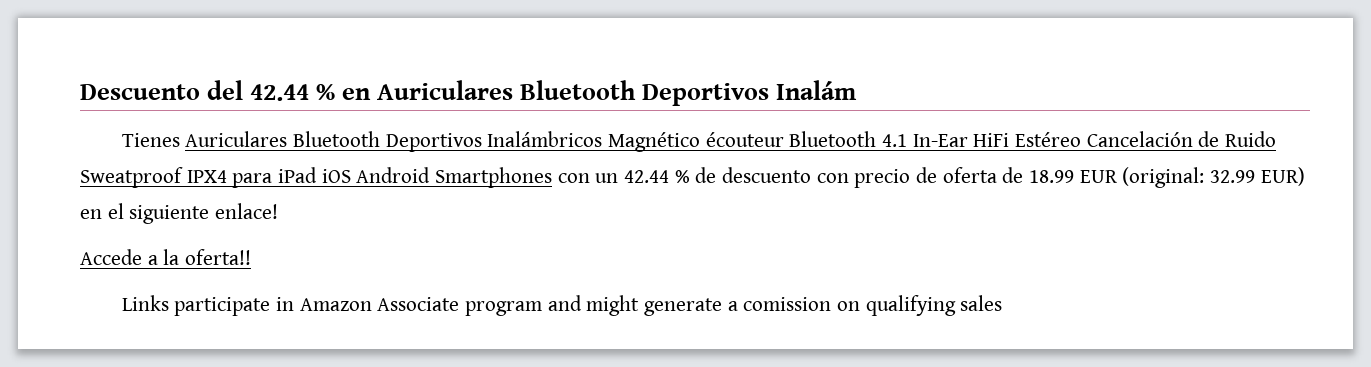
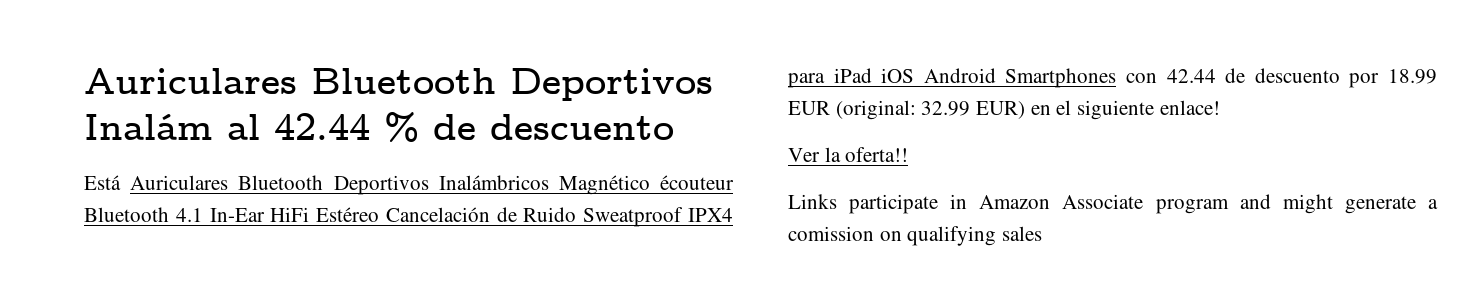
[80,80,371,101] Descuento del 42.44 % en -> (84, 81) none
[121,133,180,147] // Tienes -> [227,112,674,142] [84,175,121,190] al 42.44 % de descuento // Está
[595,167,1024,188] un 42.44 % de descuento con precio de oferta de -> [1166,68,1380,88] 42.44 de descuento por
[80,249,158,265] Accede a -> [788,148,820,162] Ver

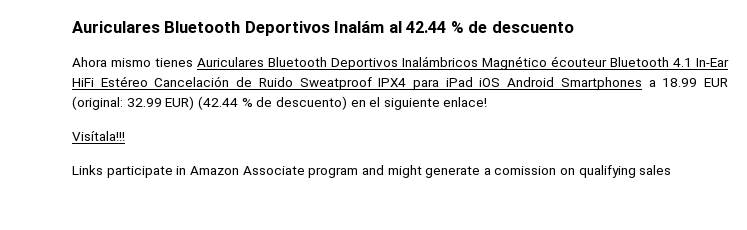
[84,175,121,190] Está -> [72,57,193,67] Ahora mismo tienes
[1126,68,1380,88] con 42.44 de descuento por -> [648,80,656,87] a
(1026, 110) none -> [197,96,347,110] (42.44 % de descuento)
[788,147,909,162] Ver la oferta!! -> [72,131,125,141] Visítala!!!

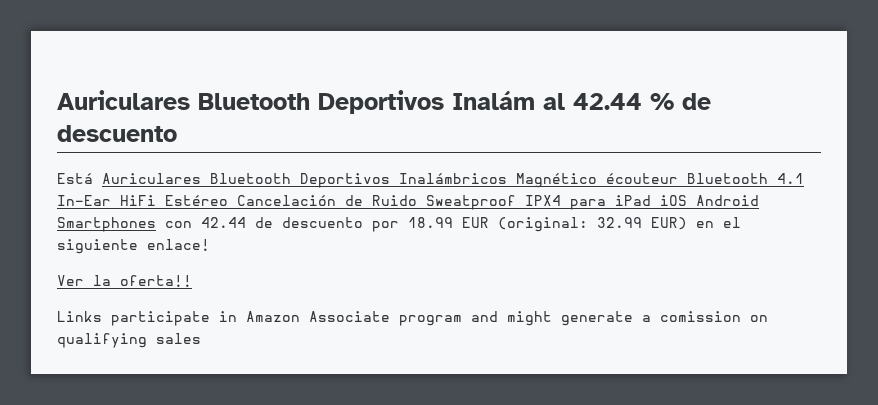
[72,57,193,67] Ahora mismo tienes -> [57,173,93,184] Está
[648,80,656,87] a -> [165,217,399,232] con 42.44 de descuento por
[197,96,347,110] (42.44 % de descuento) -> (687, 223) none
[72,131,125,141] Visítala!!! -> [57,275,192,287] Ver la oferta!!

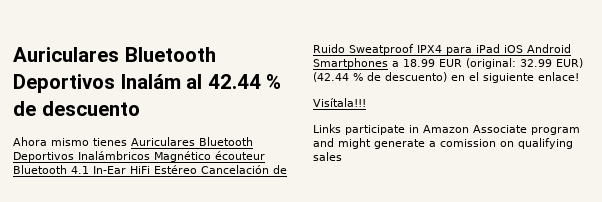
[57,173,93,184] Está -> [13,137,127,146] Ahora mismo tienes
[165,217,399,232] con 42.44 de descuento por -> [392,61,399,67] a
(687, 223) none -> [313,72,447,82] (42.44 % de descuento)
[57,275,192,287] Ver la oferta!! -> [313,98,366,107] Visítala!!!

